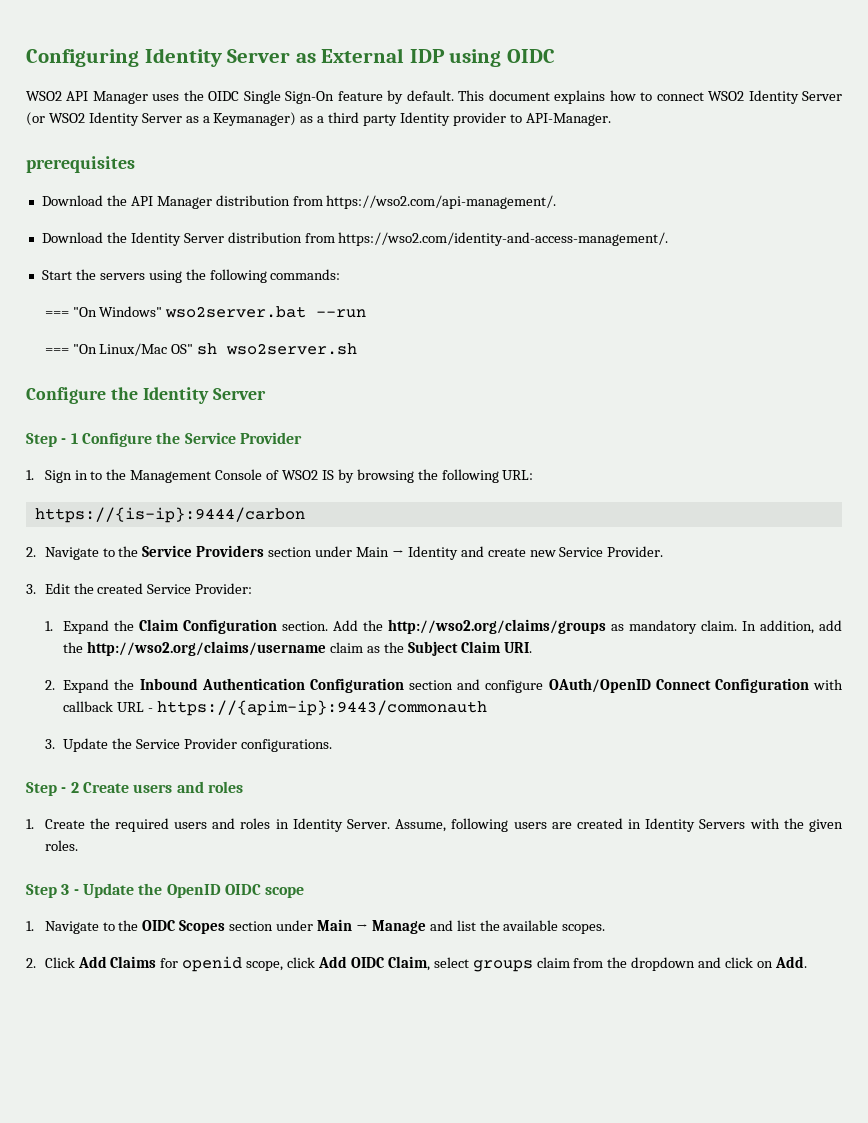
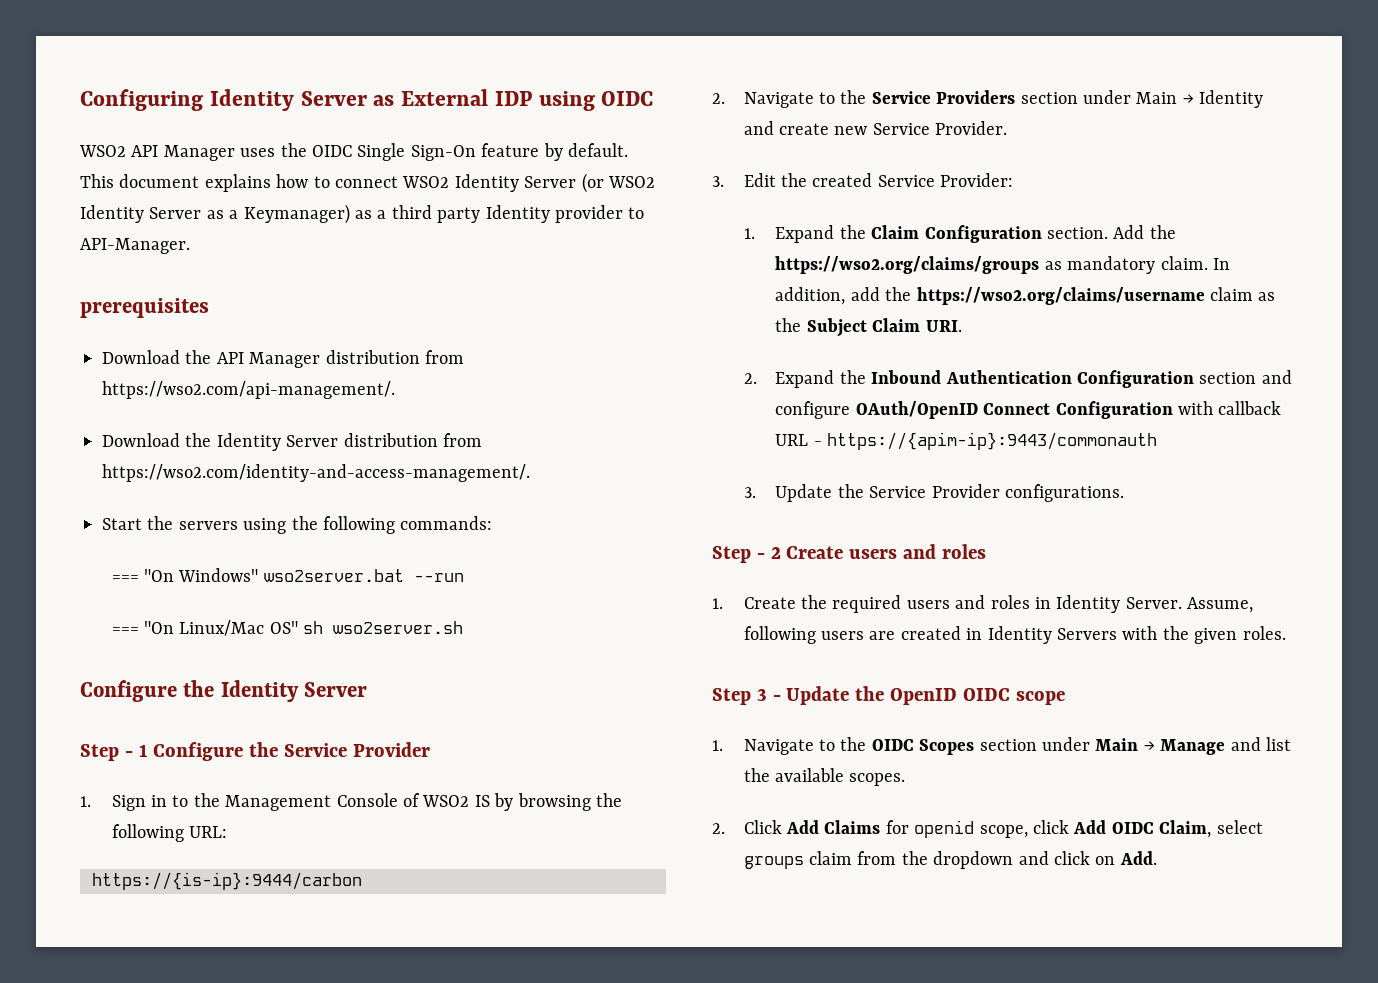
[388,619,607,634] http://wso2.org/claims/groups -> [775,256,1040,274] https://wso2.org/claims/groups
[87,641,327,656] http://wso2.org/claims/username -> [916,287,1205,305] https://wso2.org/claims/username

